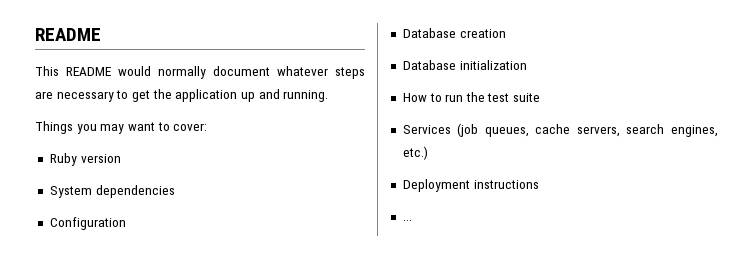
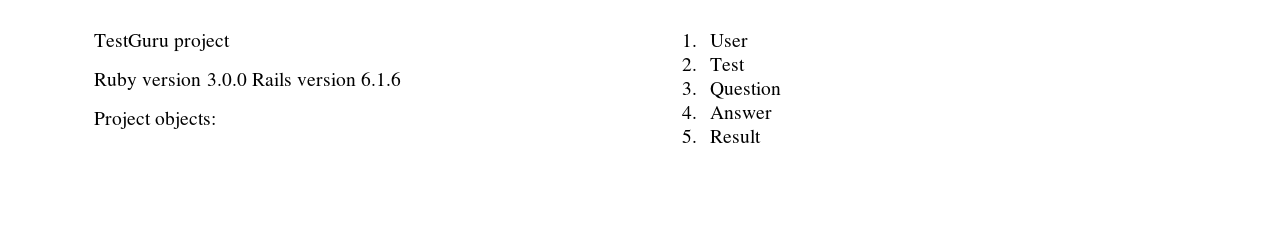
[35,28,101,41] [35,66,365,79] [35,89,329,102] [35,121,208,134] [49,153,121,166] [49,185,175,198] [49,217,126,230] [402,28,506,38] [402,60,527,70] [402,92,541,102] [402,123,718,137] [402,146,428,160] [402,179,539,192] [402,220,412,221] README // This README would normally document whatever steps are necessary to get the application up and running. // Things you may want to cover: // Ruby version // System dependencies // Configuration // Database creation // Database initialization // How to run the test suite // Services (job queues, cache servers, search engines, etc.) // Deployment instructions // ... -> [94,34,231,52] [94,72,402,90] [94,111,217,129] [682,34,749,47] [682,58,746,71] [682,82,782,99] [682,106,773,119] [682,129,762,143] TestGuru project // Ruby version 3.0.0 Rails version 6.1.6 // Project objects: // 1. User // 2. Test // 3. Question // 4. Answer // 5. Result

